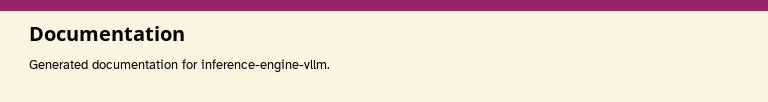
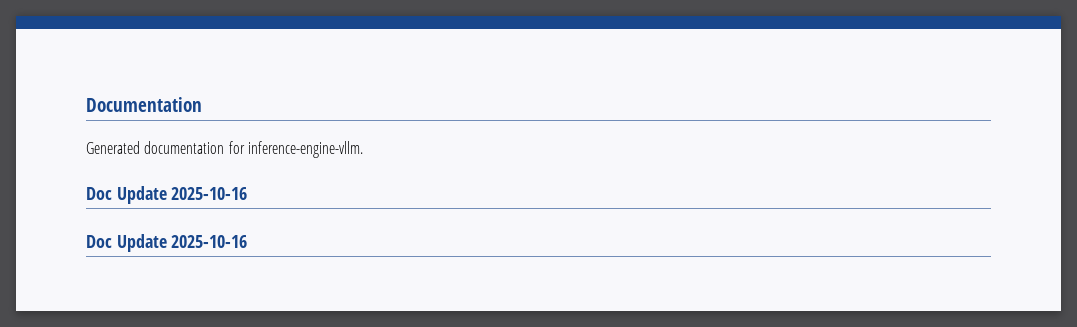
(330, 66) none -> [86,186,248,204] [86,234,248,252] // Doc Update 2025-10-16 // Doc Update 2025-10-16

